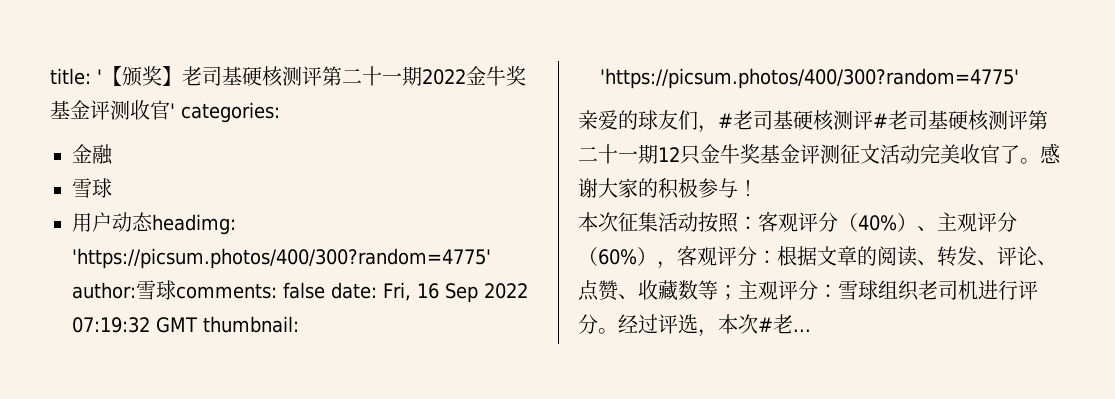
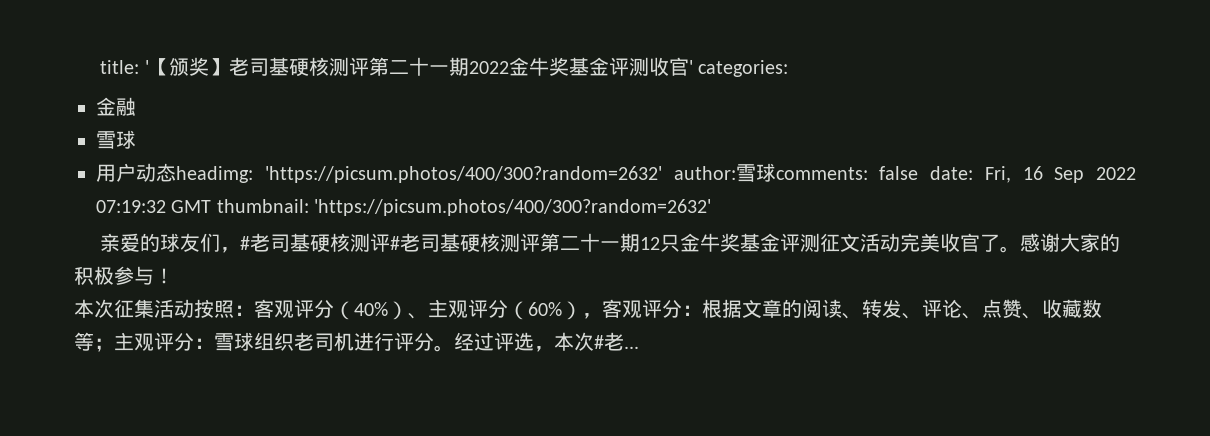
[72,248,491,269] 'https://picsum.photos/400/300?random=4775' -> [264,166,662,183] 'https://picsum.photos/400/300?random=2632'
[600,68,1019,89] 'https://picsum.photos/400/300?random=4775' -> [314,199,712,216] 'https://picsum.photos/400/300?random=2632'

